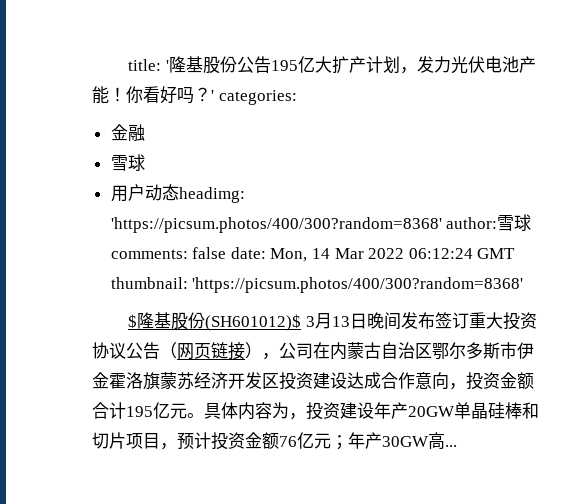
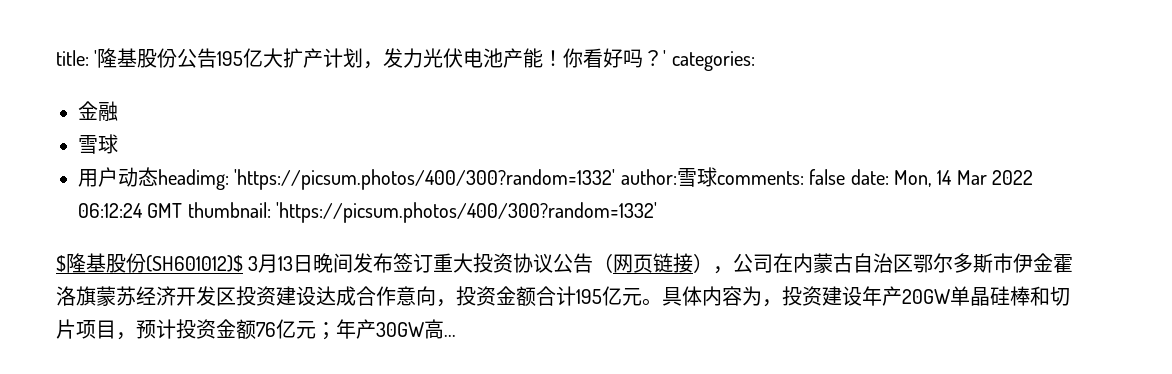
[110,217,442,233] 'https://picsum.photos/400/300?random=8368' -> [234,169,616,190] 'https://picsum.photos/400/300?random=1332'
[192,277,524,293] 'https://picsum.photos/400/300?random=8368' -> [276,202,658,223] 'https://picsum.photos/400/300?random=1332'

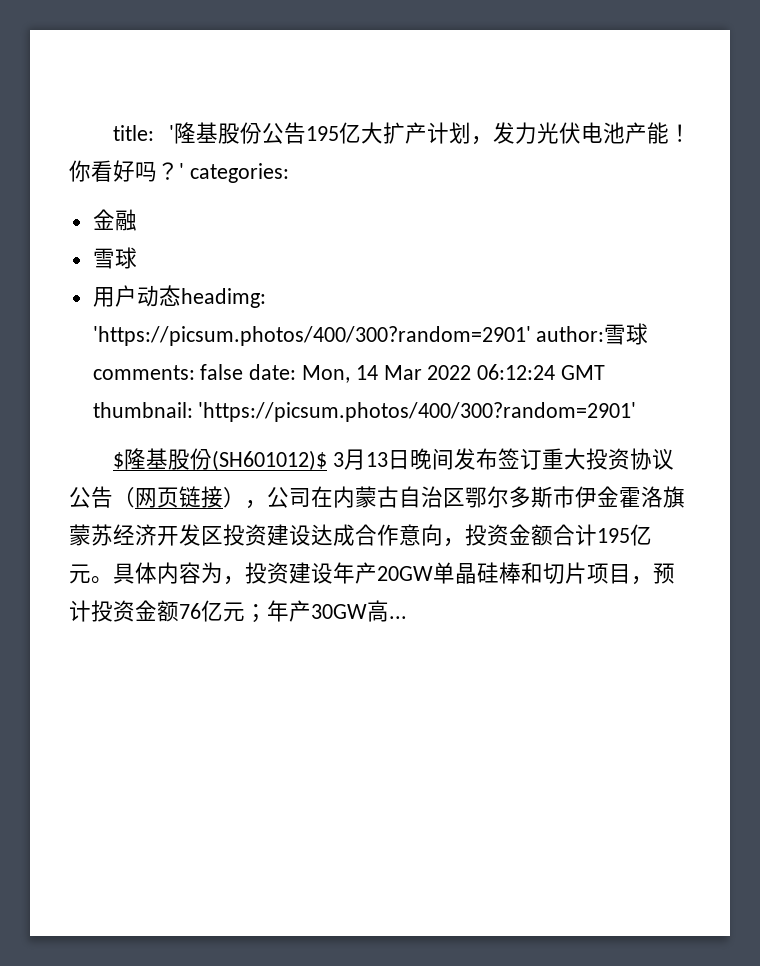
[234,169,616,190] 'https://picsum.photos/400/300?random=1332' -> [92,326,531,346] 'https://picsum.photos/400/300?random=2901'
[276,202,658,223] 'https://picsum.photos/400/300?random=1332' -> [198,402,637,422] 'https://picsum.photos/400/300?random=2901'

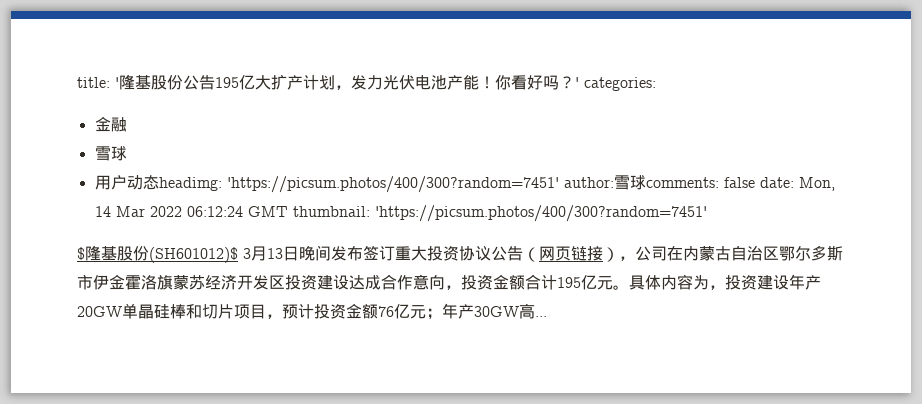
[92,326,531,346] 'https://picsum.photos/400/300?random=2901' -> [226,176,559,193] 'https://picsum.photos/400/300?random=7451'
[198,402,637,422] 'https://picsum.photos/400/300?random=2901' -> [374,205,707,222] 'https://picsum.photos/400/300?random=7451'

